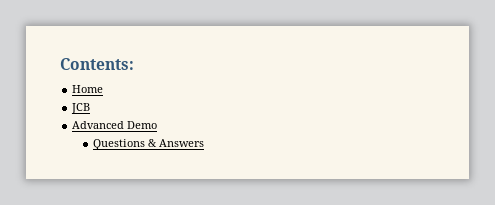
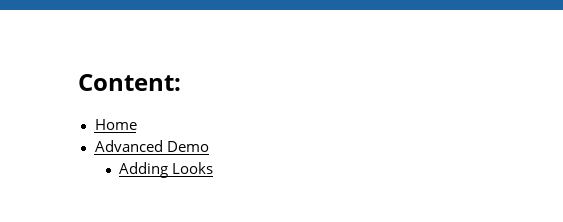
[60,58,134,70] Contents: -> [78,74,181,91] Content:
[71,103,91,114] // JCB -> (137, 124) none
[93,139,205,150] Questions & Answers -> [119,162,214,178] Adding Looks

